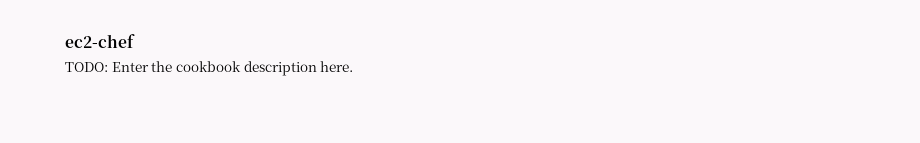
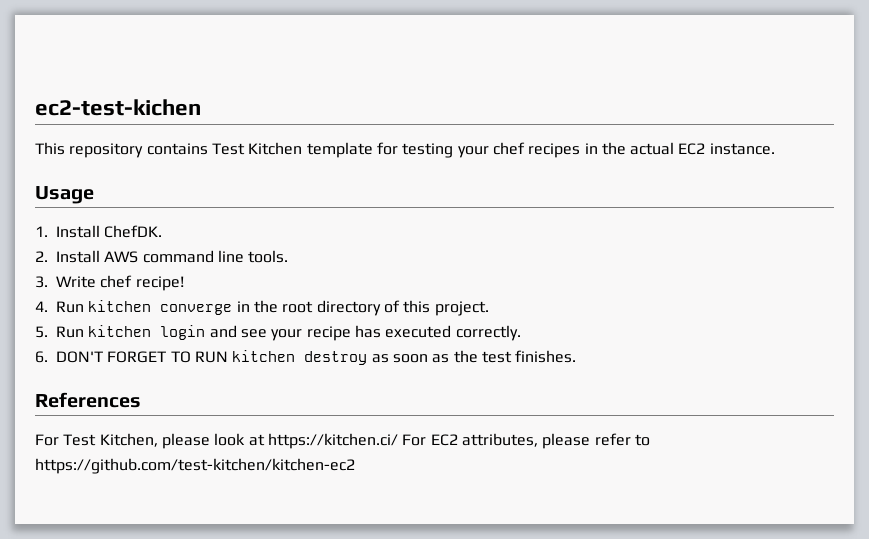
[65,34,135,48] [65,61,354,76] ec2-chef // TODO: Enter the cookbook description here. -> [35,99,201,116] [35,142,775,158] [35,186,94,204] [35,225,163,238] [35,250,289,263] [35,275,184,291] [35,300,489,316] [35,325,521,341] [35,350,577,365] [35,392,141,408] [35,433,650,449] [35,458,355,474] ec2-test-kichen // This repository contains Test Kitchen template for testing your chef recipes in the actual EC2 instance. // Usage // 1. Install ChefDK. // 2. Install AWS command line tools. // 3. Write chef recipe! // 4. Run kitchen converge in the root directory of this project. // 5. Run kitchen login and see your recipe has executed correctly. // 6. DON'T FORGET TO RUN kitchen destroy as soon as the test finishes. // References // For Test Kitchen, please look at https://kitchen.ci/ For EC2 attributes, please refer to https://github.com/test-kitchen/kitchen-ec2

